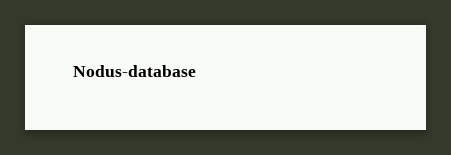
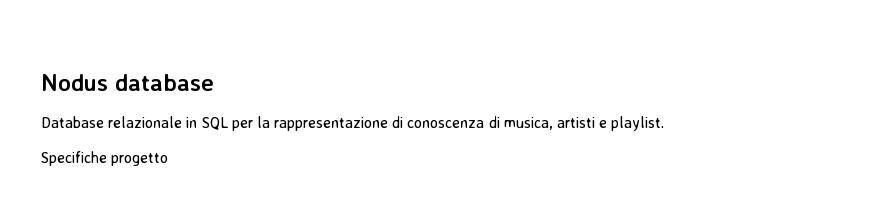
[73,65,196,77] Nodus-database -> [41,74,214,91] [41,116,665,131] [41,151,169,166] Nodus database // Database relazionale in SQL per la rappresentazione di conoscenza di musica, artisti e playlist. // Specifiche progetto

